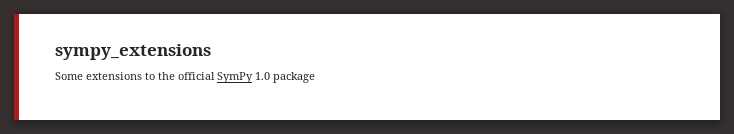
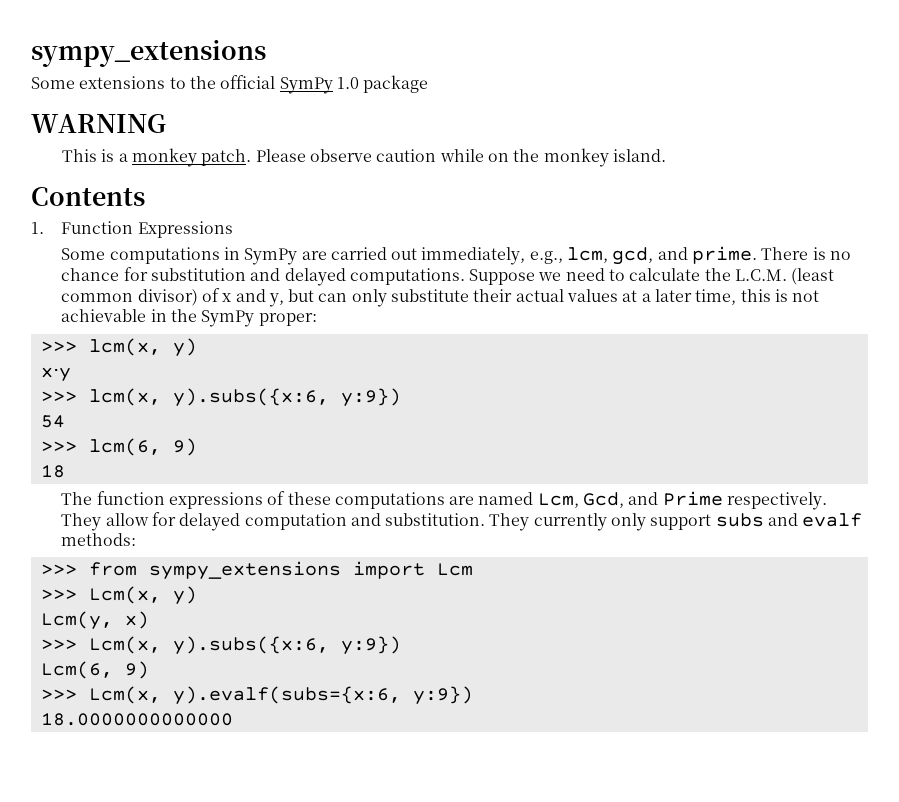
(315, 77) none -> [31,114,166,133] [62,148,666,167] [31,187,145,206] [31,221,233,238] [61,246,852,265] [61,267,835,286] [61,288,820,307] [61,309,317,327] [40,338,197,357] [40,367,71,382] [40,388,401,407] [40,415,65,428] [40,438,197,456] [40,465,65,478] [61,491,828,510] [61,512,863,531] [61,533,137,546] [40,561,473,580] [40,586,197,605] [40,611,149,630] [40,636,401,655] [40,661,149,679] [40,686,473,705] [40,713,233,726] // WARNING // This is a monkey patch. Please observe caution while on the monkey island. // Contents // 1. Function Expressions // Some computations in SymPy are carried out immediately, e.g., lcm, gcd, and prime. There is no chance for substitution and delayed computations. Suppose we need to calculate the L.C.M. (least common divisor) of x and y, but can only substitute their actual values at a later time, this is not achievable in the SymPy proper: // >>> lcm(x, y) // x⋅y // >>> lcm(x, y).subs({x:6, y:9}) // 54 // >>> lcm(6, 9) // 18 // The function expressions of these computations are named Lcm, Gcd, and Prime respectively. They allow for delayed computation and substitution. They currently only support subs and evalf methods: // >>> from sympy_extensions import Lcm // >>> Lcm(x, y) // Lcm(y, x) // >>> Lcm(x, y).subs({x:6, y:9}) // Lcm(6, 9) // >>> Lcm(x, y).evalf(subs={x:6, y:9}) // 18.0000000000000

